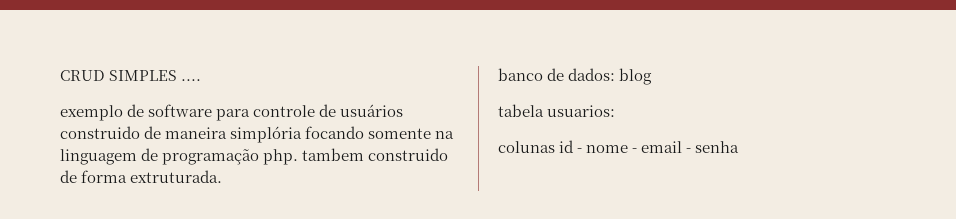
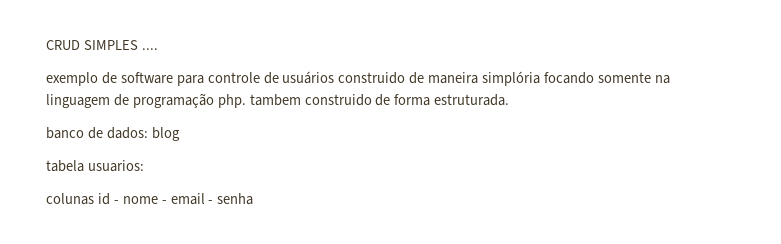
[130,170,223,183] extruturada. -> [434,94,510,106] estruturada.

